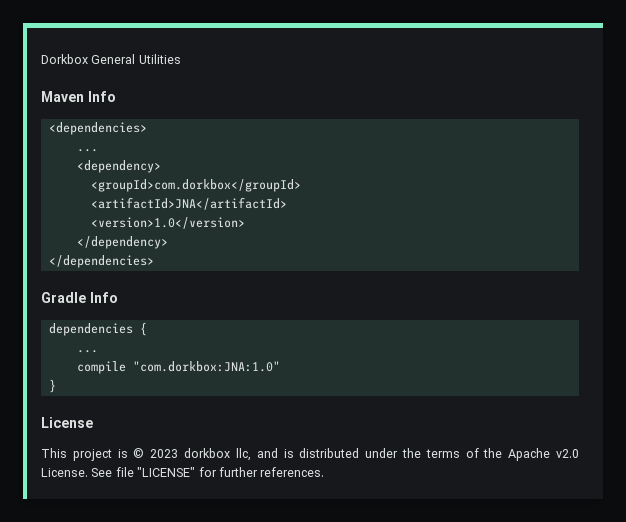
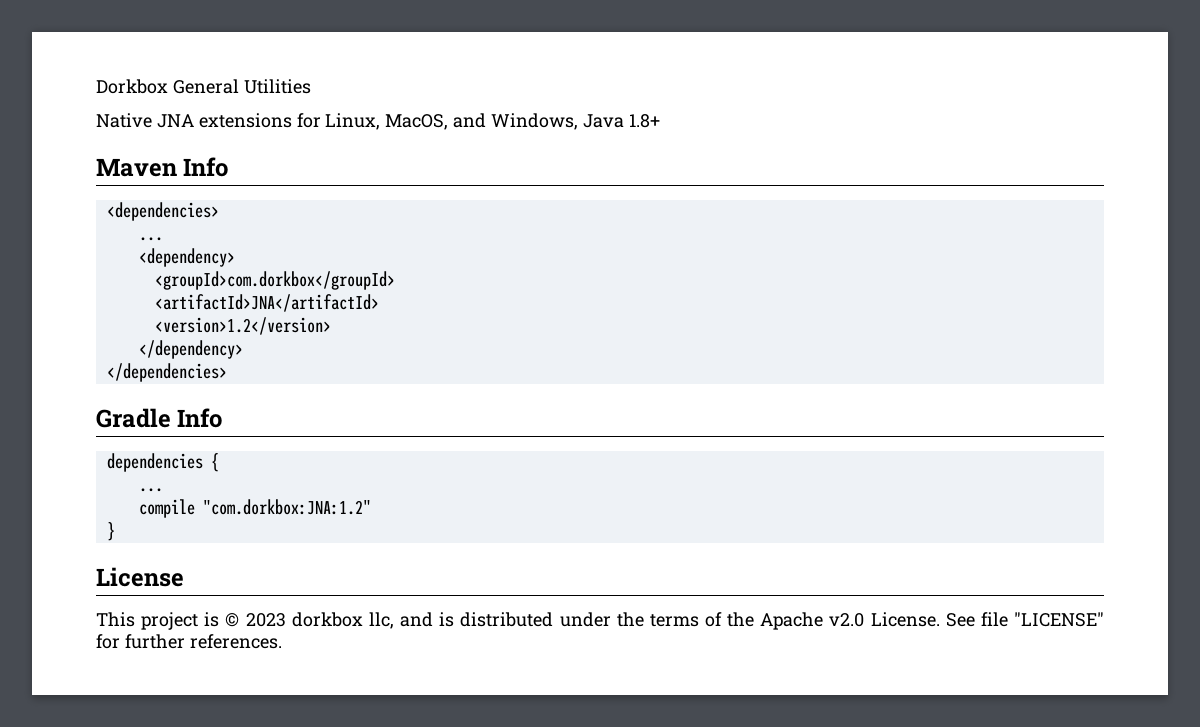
(181, 59) none -> [96,113,660,130] // Native JNA extensions for Linux, MacOS, and Windows, Java 1.8+
[90,217,245,229] <version>1.0</version> -> [154,317,331,335] <version>1.2</version>
[132,361,280,372] "com.dorkbox:JNA:1.0" -> [202,499,371,515] "com.dorkbox:JNA:1.2"

